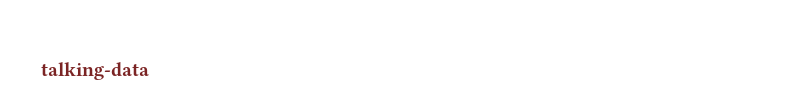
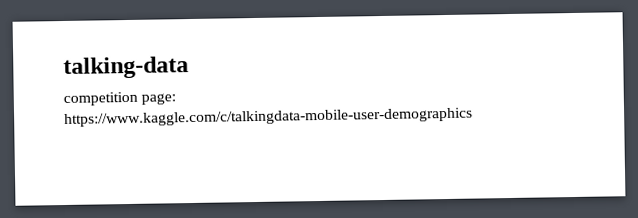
(149, 71) none -> [63,91,177,107] [64,107,473,128] // competition page: https://www.kaggle.com/c/talkingdata-mobile-user-demographics

